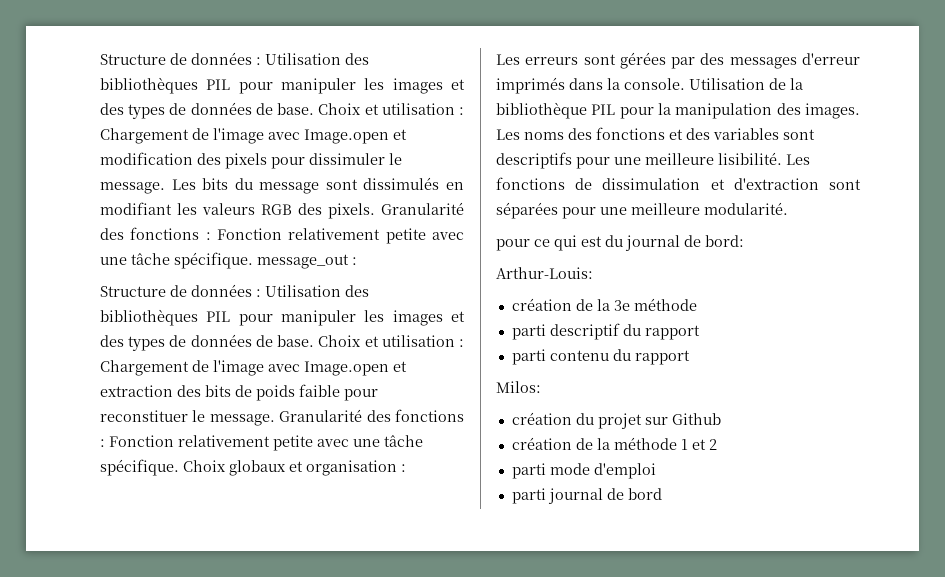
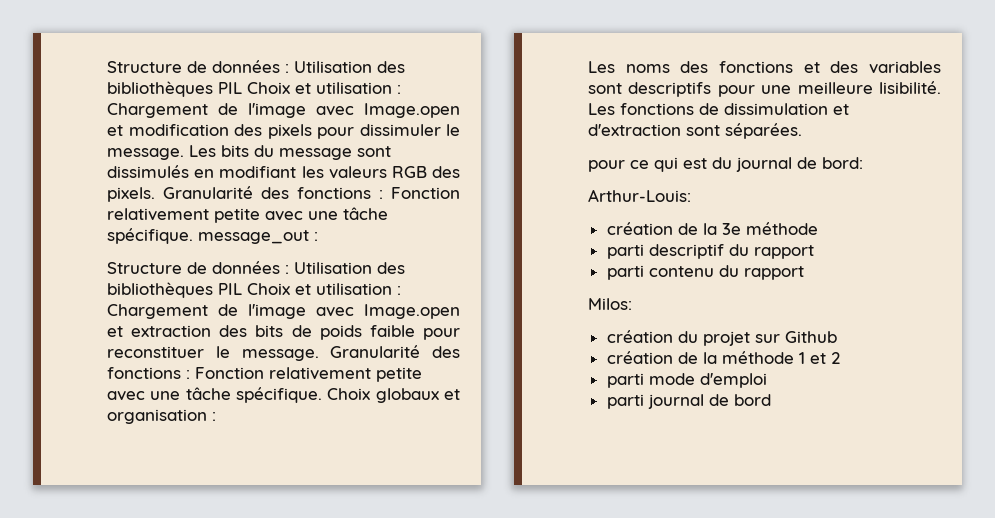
[100,52,369,65] [100,77,465,94] [100,102,315,119] Structure de données : Utilisation des bibliothèques PIL pour manipuler les images et des types de données de base. -> [107,60,405,73] [107,81,242,97] Structure de données : Utilisation des bibliothèques PIL
[238,310,465,326] [100,334,315,351] pour manipuler les images et des types de données de base. -> (242, 289) none
[525,52,860,69] [496,77,803,94] [496,102,860,119] [496,129,520,140] erreurs sont gérées par des messages d'erreur imprimés dans la console. Utilisation de la bibliothèque PIL pour la manipulation des images. Les -> (615, 67) none
[496,202,788,219] séparées pour une meilleure modularité. -> [725,123,802,139] séparées.

